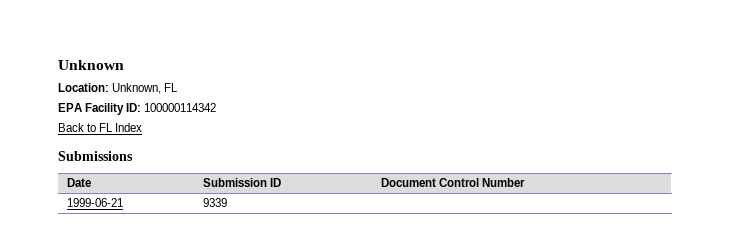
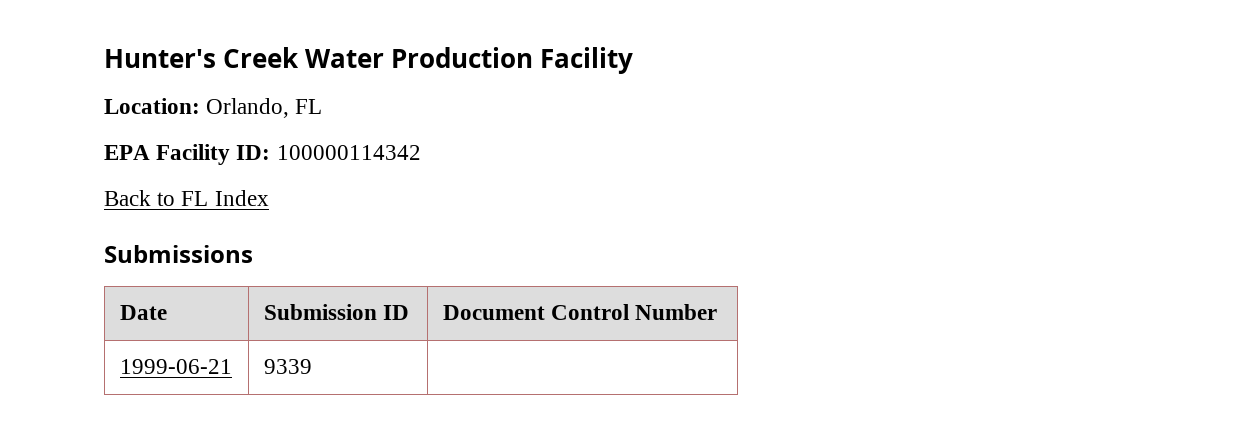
[58,60,124,70] Unknown -> [104,47,634,74] Hunter's Creek Water Production Facility
[112,83,162,94] Unknown, -> [206,98,290,118] Orlando,

